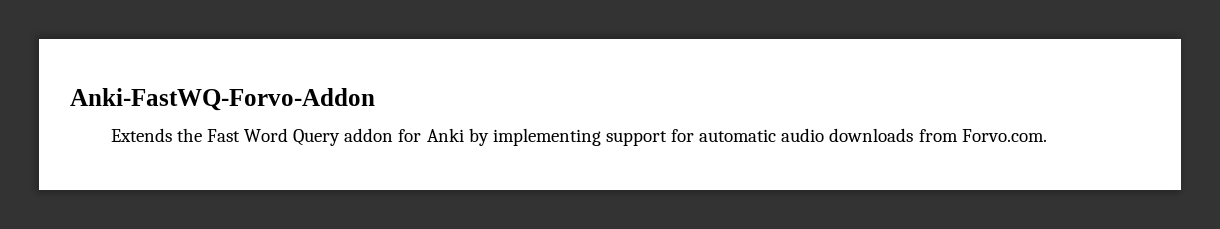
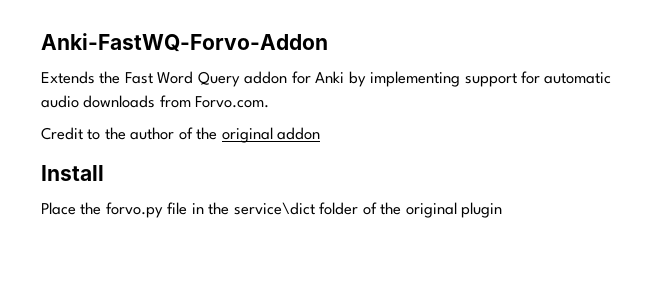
(1047, 135) none -> [41,127,321,143] [41,165,104,181] [41,202,503,218] // Credit to the author of the original addon // Install // Place the forvo.py file in the service\dict folder of the original plugin

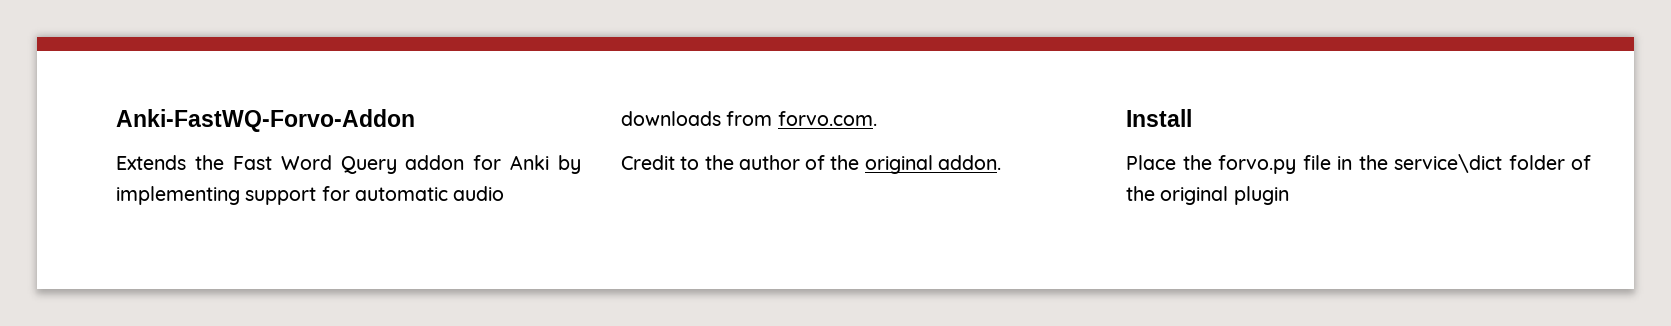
[195,96,270,108] Forvo.com. -> [777,111,877,126] forvo.com.
[277,127,321,140] addon -> [937,155,1001,170] addon.

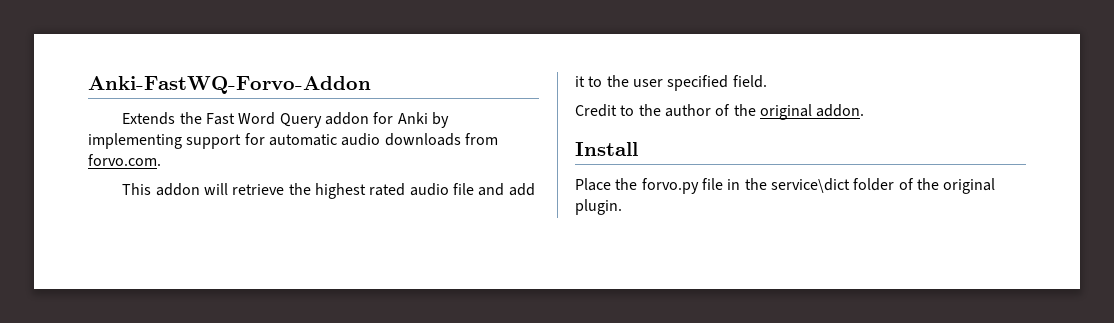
(877, 118) none -> [122,183,535,199] [575,75,767,91] // This addon will retrieve the highest rated audio file and add it to the user specified field.
[1233,186,1289,205] plugin -> [575,199,622,215] plugin.

